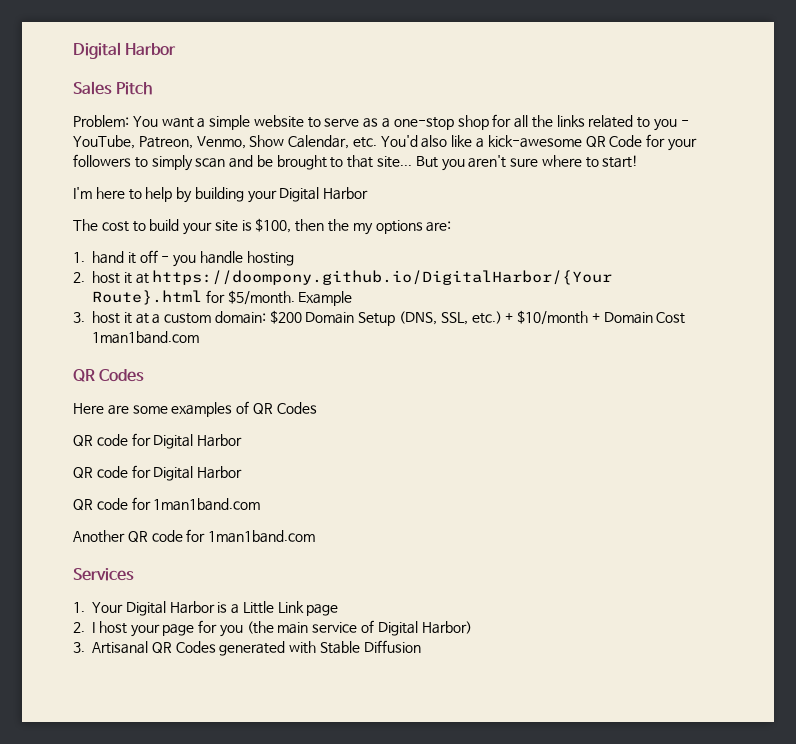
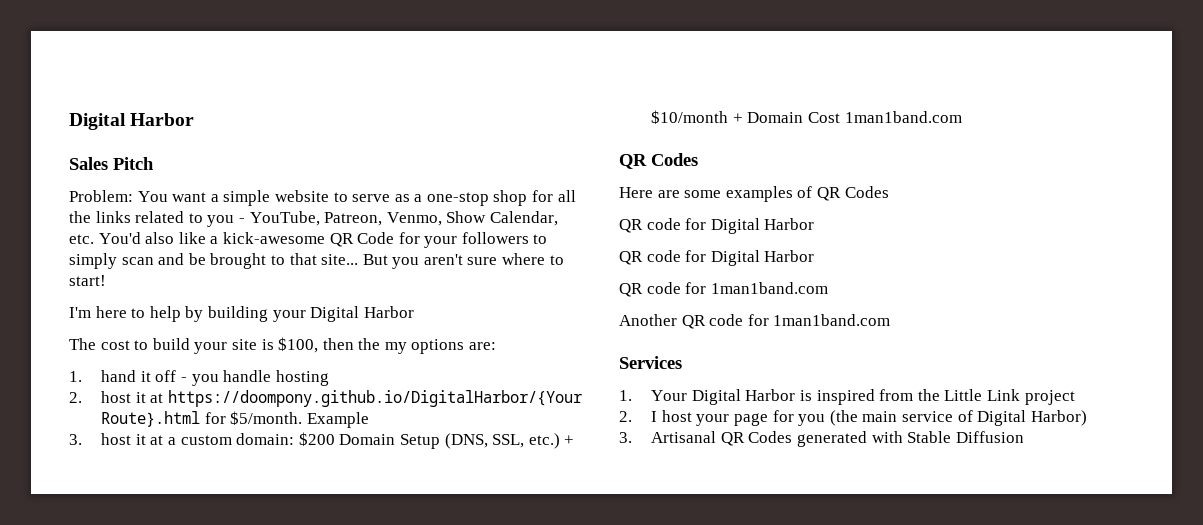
[231,604,240,614] a -> [816,389,940,405] inspired from the
[306,604,339,616] page -> [1024,390,1075,405] project

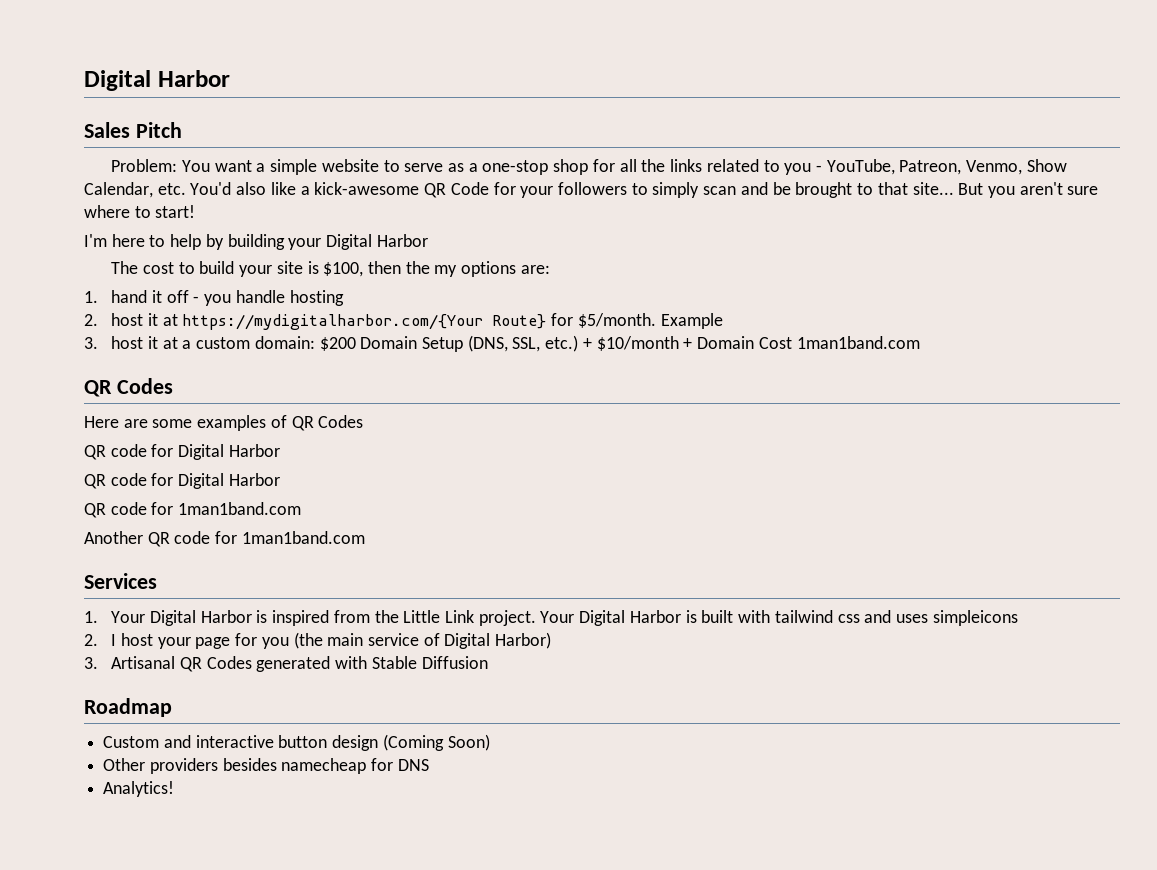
[167,390,582,407] [101,411,201,427] https://doompony.github.io/DigitalHarbor/{Your Route}.html -> [182,314,547,330] https://mydigitalharbor.com/{Your Route}
[1024,390,1075,405] project -> [478,610,1018,626] project. Your Digital Harbor is built with tailwind css and uses simpleicons
(1024, 437) none -> [84,698,172,717] [103,734,490,751] [103,758,429,774] [103,781,175,797] // Roadmap // Custom and interactive button design (Coming Soon) // Other providers besides namecheap for DNS // Analytics!

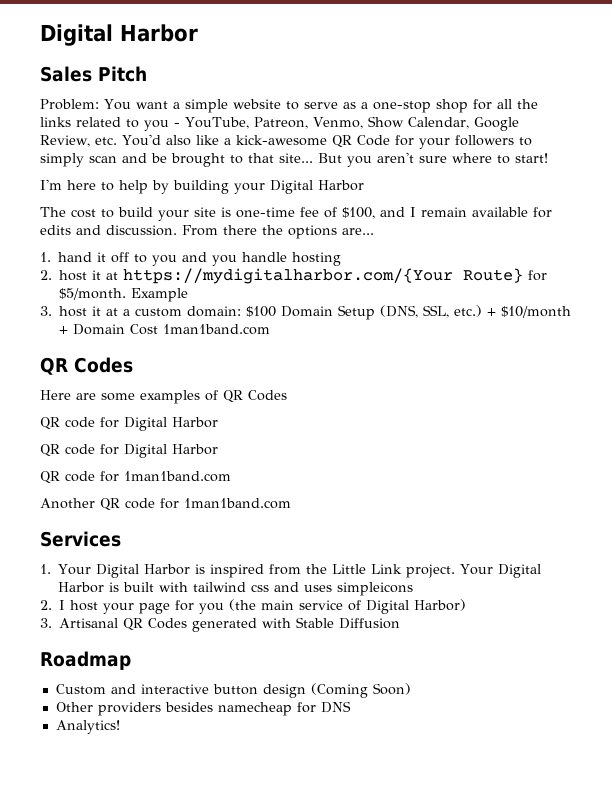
(153, 190) none -> [473,117,519,131] [40,135,90,147] Google Review,
[323,261,550,277] $100, then the my options are: -> [236,207,552,219] [40,225,374,239] one-time fee of $100, and I remain available for edits and discussion. From there the options are...
[193,296,200,303] - -> [134,252,208,266] to you and
[319,337,356,351] $200 -> [246,306,277,317] $100

